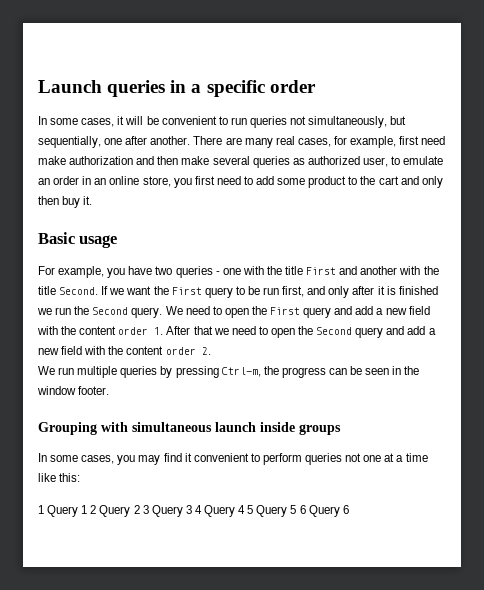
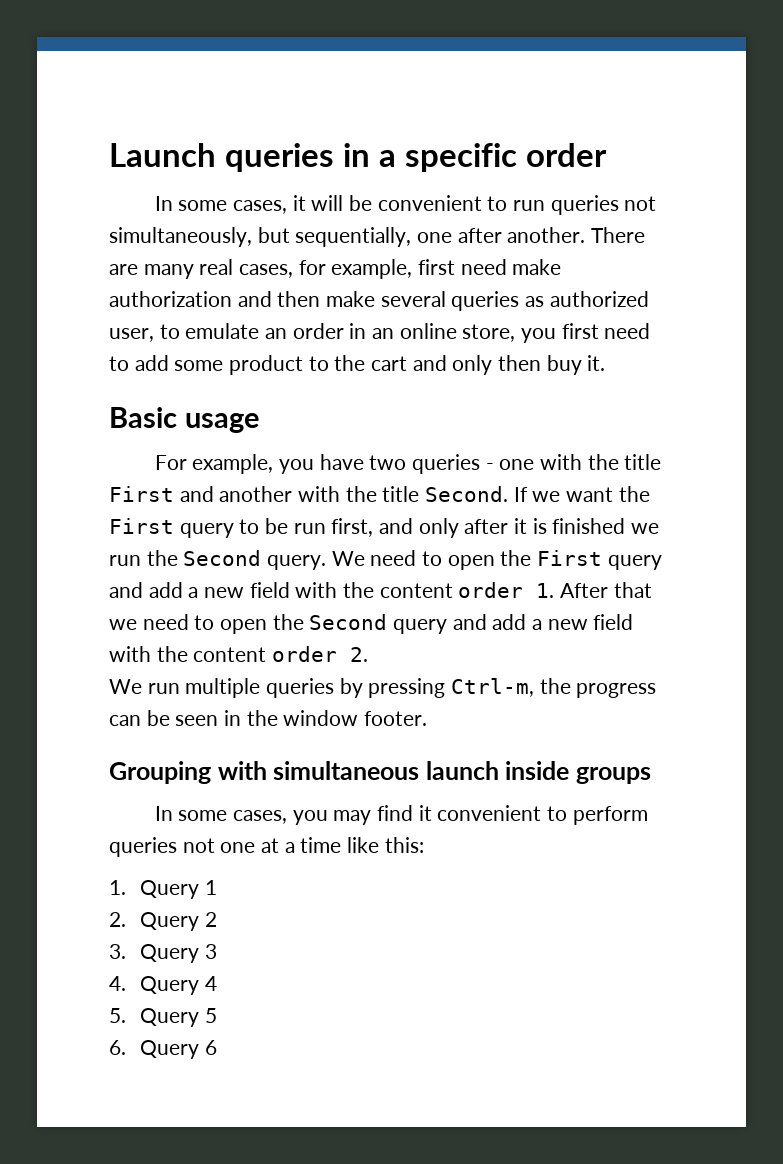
[38,505,44,514] 1 -> [109,880,126,895] 1.
[90,505,97,514] 2 -> [109,912,126,927] // 2.
[142,505,149,514] 3 -> [109,944,126,959] // 3.
[194,505,202,514] 4 -> [109,976,126,991] // 4.
[247,505,254,514] 5 -> [109,1008,126,1023] // 5.
[299,505,306,514] 6 -> [109,1040,126,1055] // 6.

